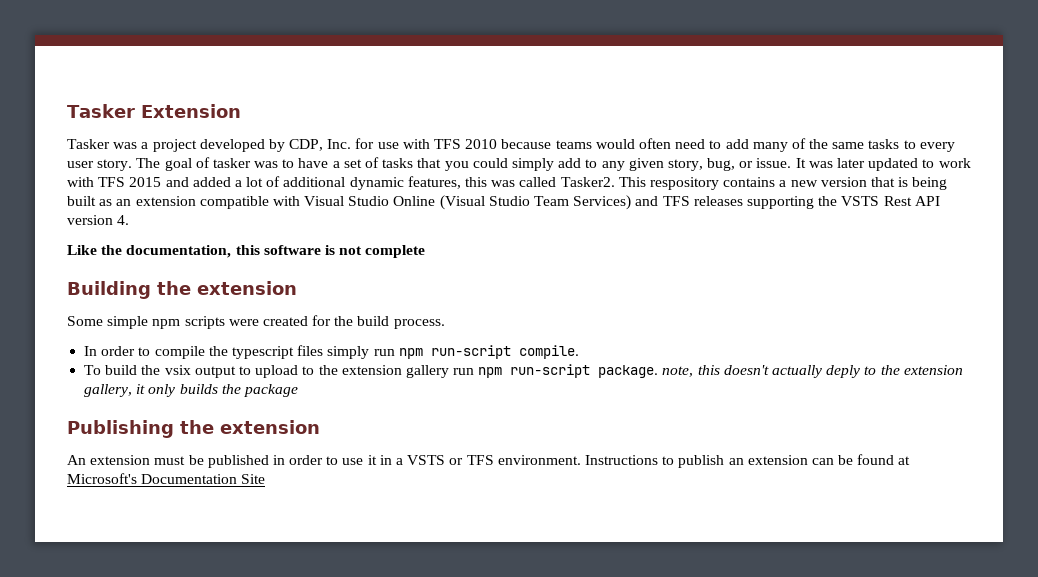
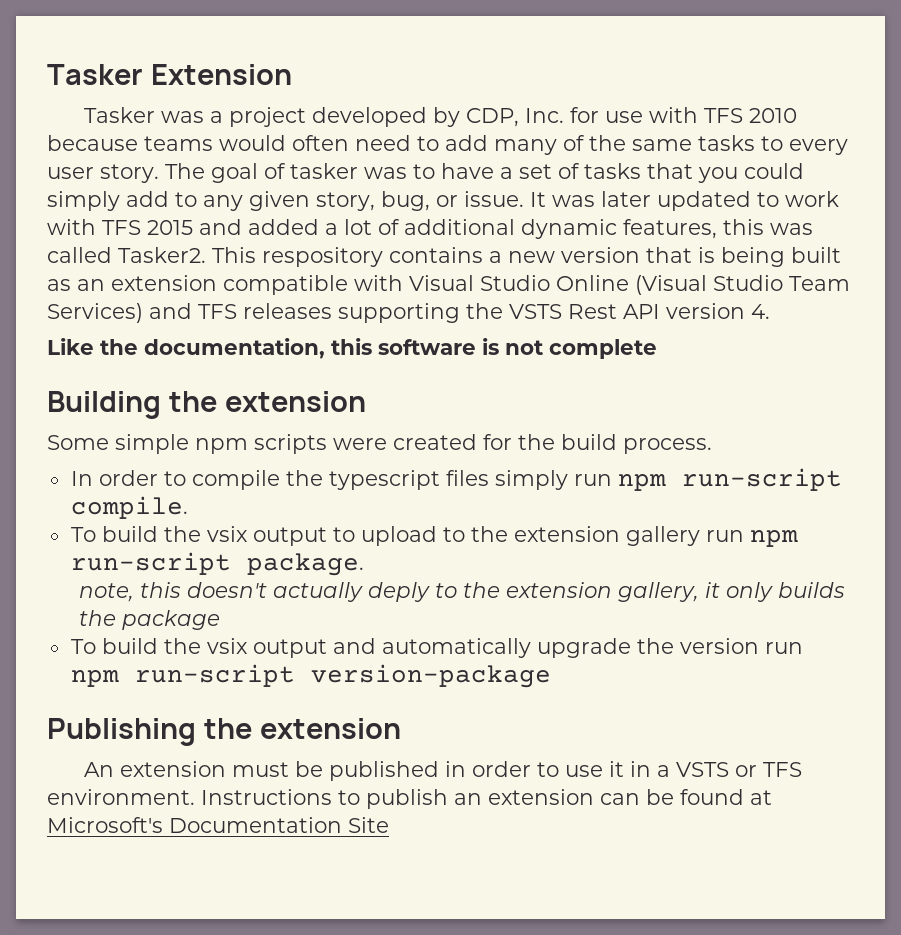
(659, 371) none -> (364, 564) //
(298, 390) none -> [70,638,803,658] [70,664,551,688] // To build the vsix output and automatically upgrade the version run npm run-script version-package

